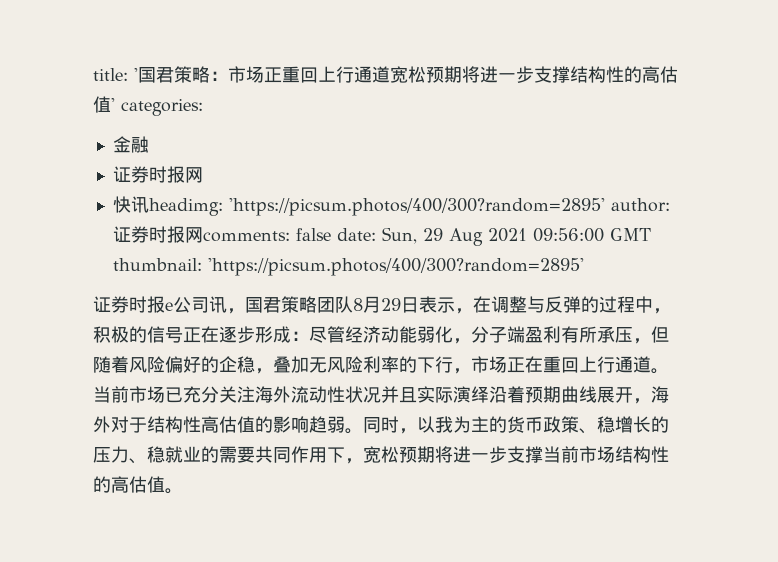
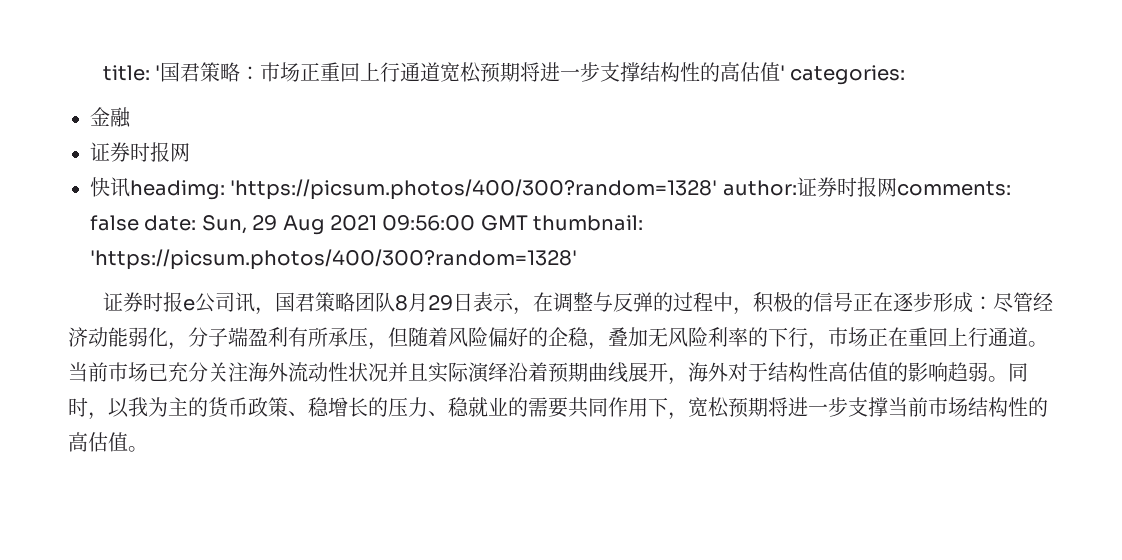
[228,198,605,216] 'https://picsum.photos/400/300?random=2895' -> [230,179,718,200] 'https://picsum.photos/400/300?random=1328'
[207,258,584,276] 'https://picsum.photos/400/300?random=2895' -> [90,249,577,270] 'https://picsum.photos/400/300?random=1328'

